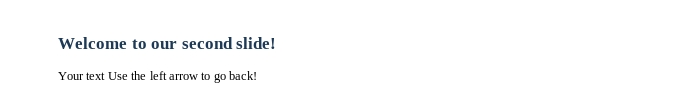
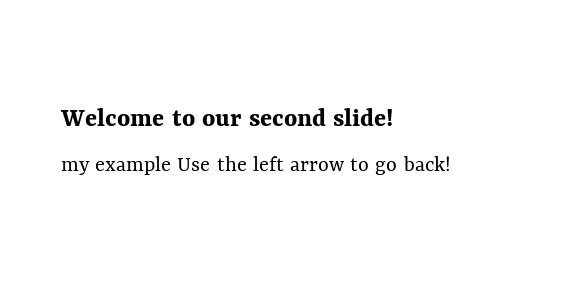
[58,72,106,80] Your text -> [61,156,172,175] my example

